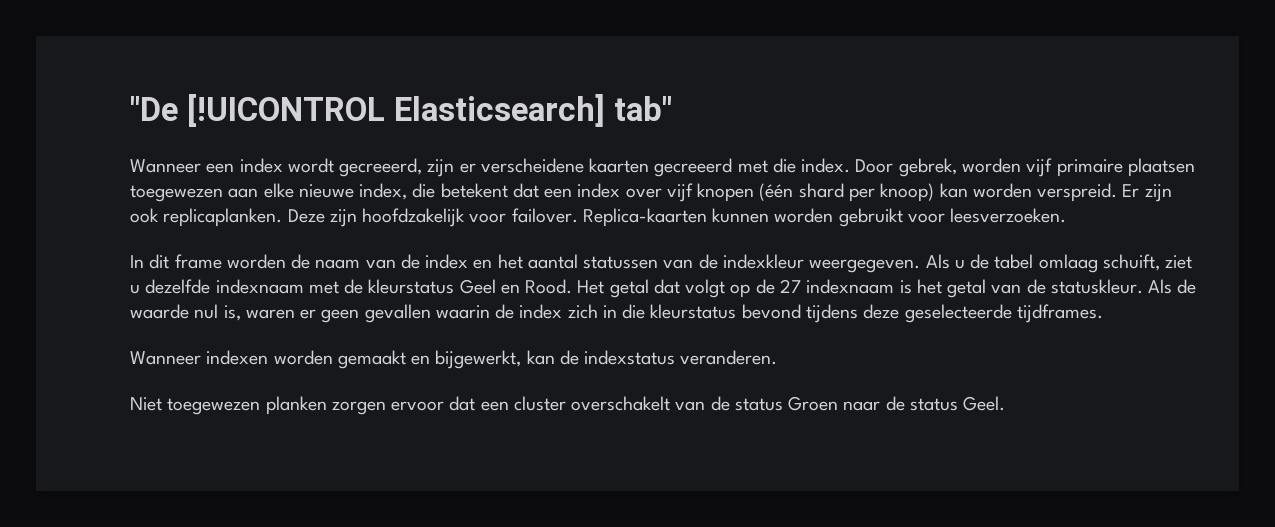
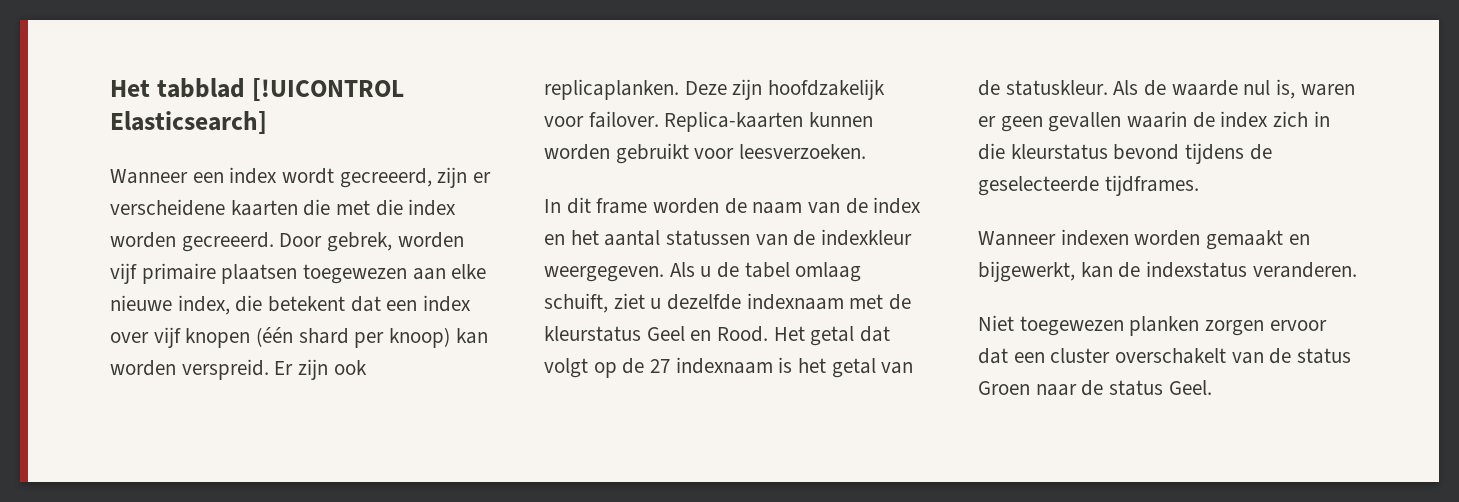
[130,96,178,121] "De -> [110,78,245,98] Het tabblad
[613,96,672,121] tab" -> (267, 122) none
[654,158,733,177] gecreeerd -> [303,199,331,216] die
[801,158,851,173] index. -> [408,199,457,216] [110,232,274,252] index worden gecreeerd.
[863,304,900,319] deze -> [1249,144,1272,160] de

